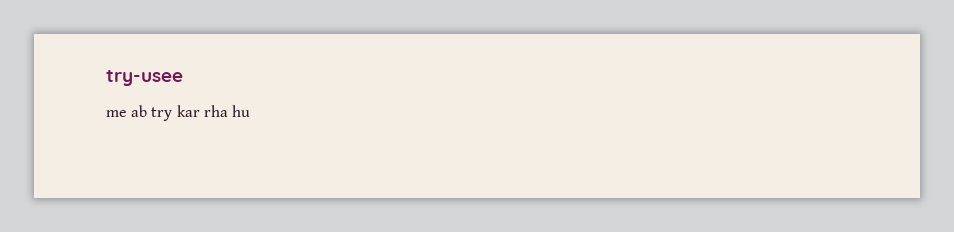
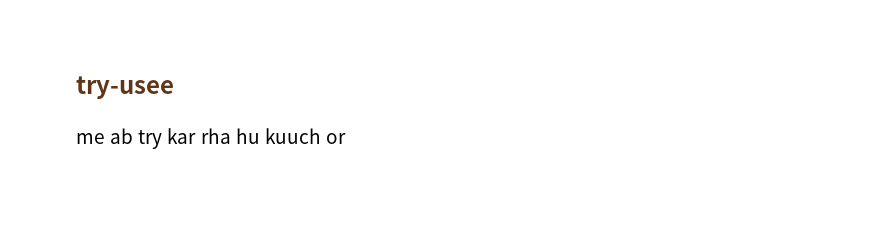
(250, 111) none -> [264,128,346,144] kuuch or

